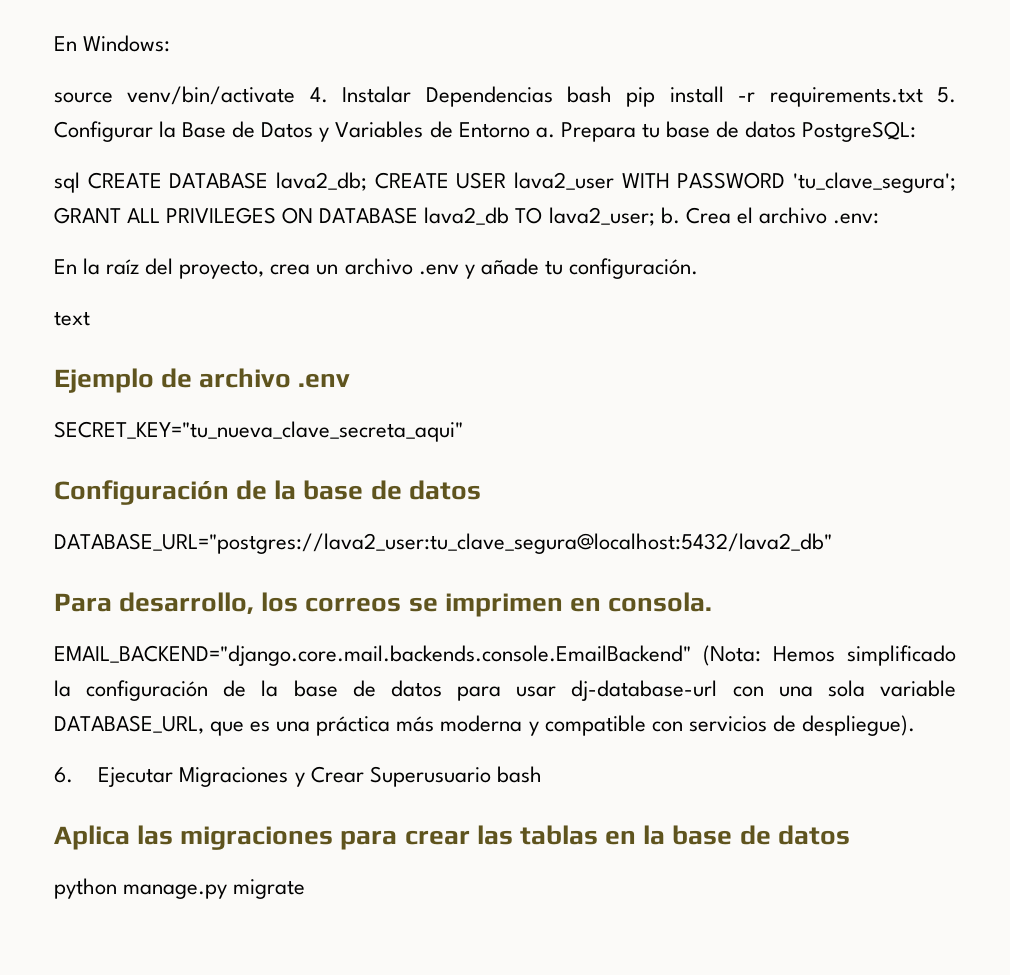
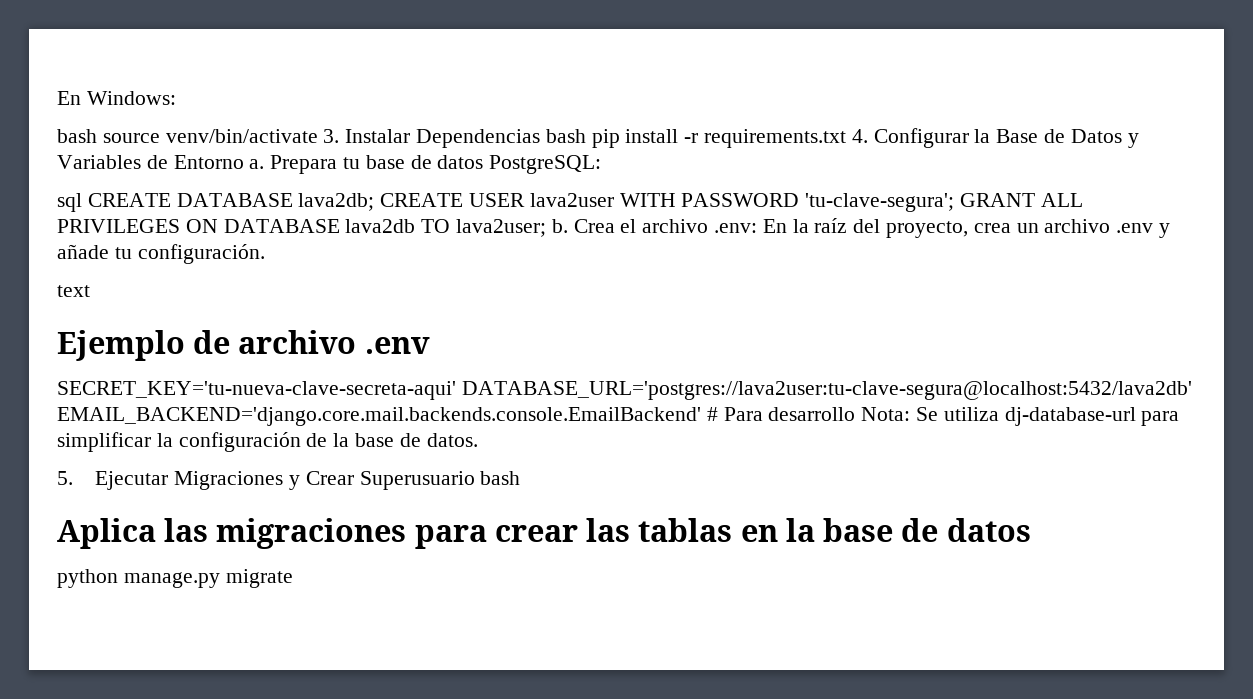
(171, 43) none -> [57,129,97,143] bash
[309,87,328,103] 4. -> [323,129,340,143] 3.
[936,87,956,103] 5. -> [851,129,868,143] 4.
[276,172,367,191] lava2_db; -> [298,193,375,211] lava2db;
[514,172,614,190] lava2_user -> [529,193,614,207] lava2user
[792,172,956,193] 'tu_clave_segura'; -> [805,193,955,212] 'tu-clave-segura';
[424,207,655,226] lava2_db TO lava2_user; -> [345,219,547,237] lava2db TO lava2user;
(879, 218) // -> (758, 228) none
[54,421,463,442] [54,480,481,505] [54,533,832,554] [54,592,713,617] [54,645,956,666] SECRET_KEY="tu_nueva_clave_secreta_aqui" // Configuración de la base de datos // DATABASE_URL="postgres://lava2_user:tu_clave_segura@localhost:5432/lava2_db" // Para desarrollo, los correos se imprimen en consola. // EMAIL_BACKEND="django.core.mail.backends.console.EmailBackend" (Nota: Hemos simplificado -> [57,381,1192,400] [57,407,1180,426] [57,432,151,452] SECRET_KEY='tu-nueva-clave-secreta-aqui' DATABASE_URL='postgres://lava2user:tu-clave-segura@localhost:5432/lava2db' EMAIL_BACKEND='django.core.mail.backends.console.EmailBackend' # Para desarrollo Nota: Se utiliza dj-database-url para simplificar
[390,680,957,701] [54,715,915,736] [54,767,73,783] datos para usar dj-database-url con una sola variable DATABASE_URL, que es una práctica más moderna y compatible con servicios de despliegue). // 6. -> [426,433,478,447] [57,471,73,485] datos. // 5.

